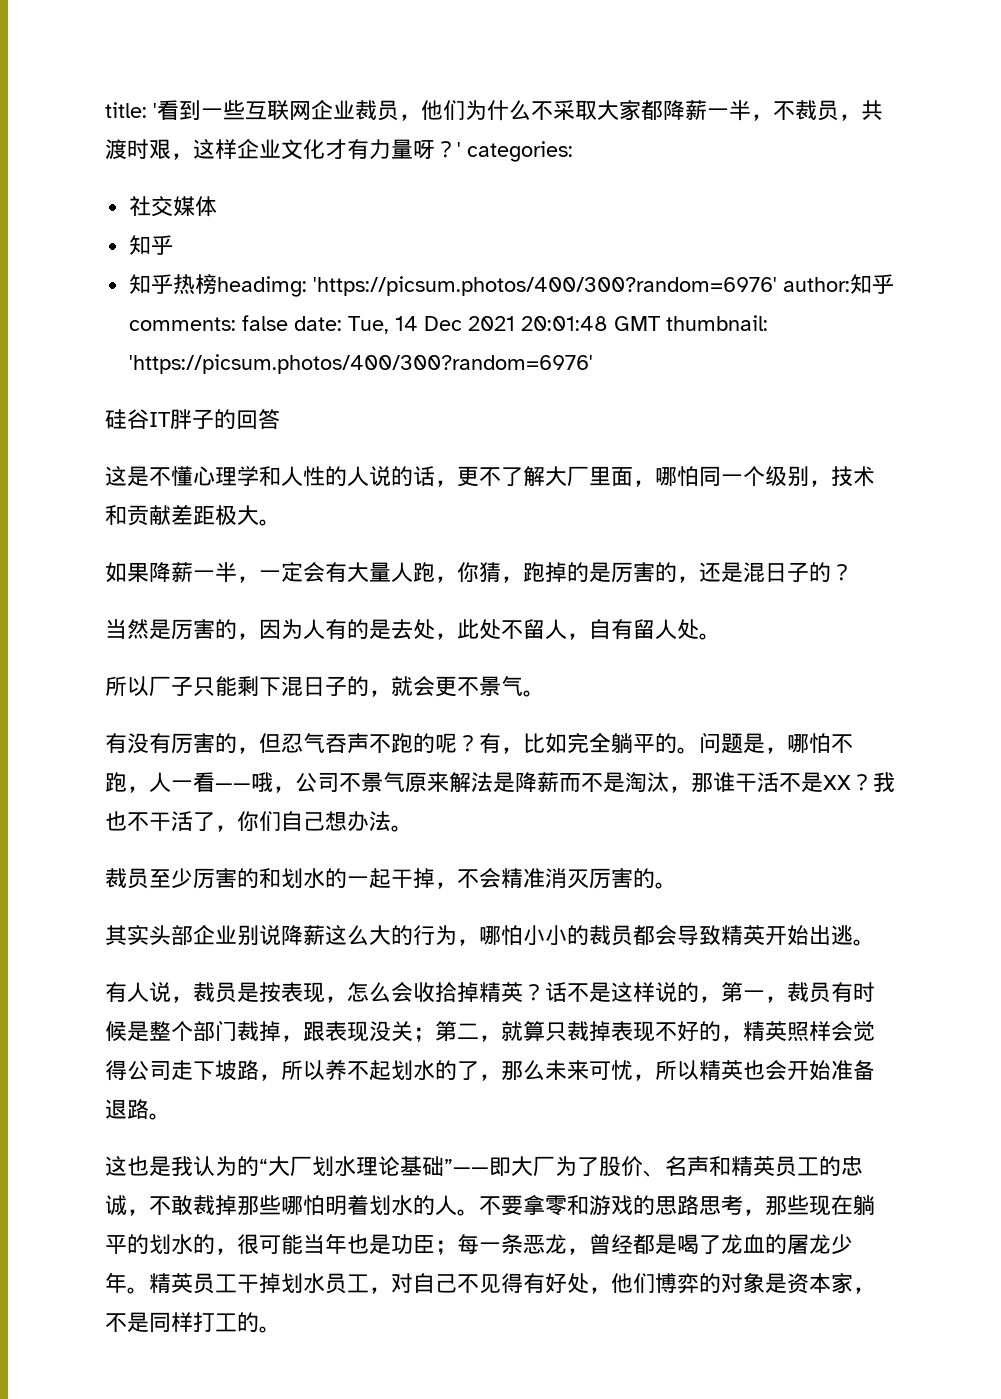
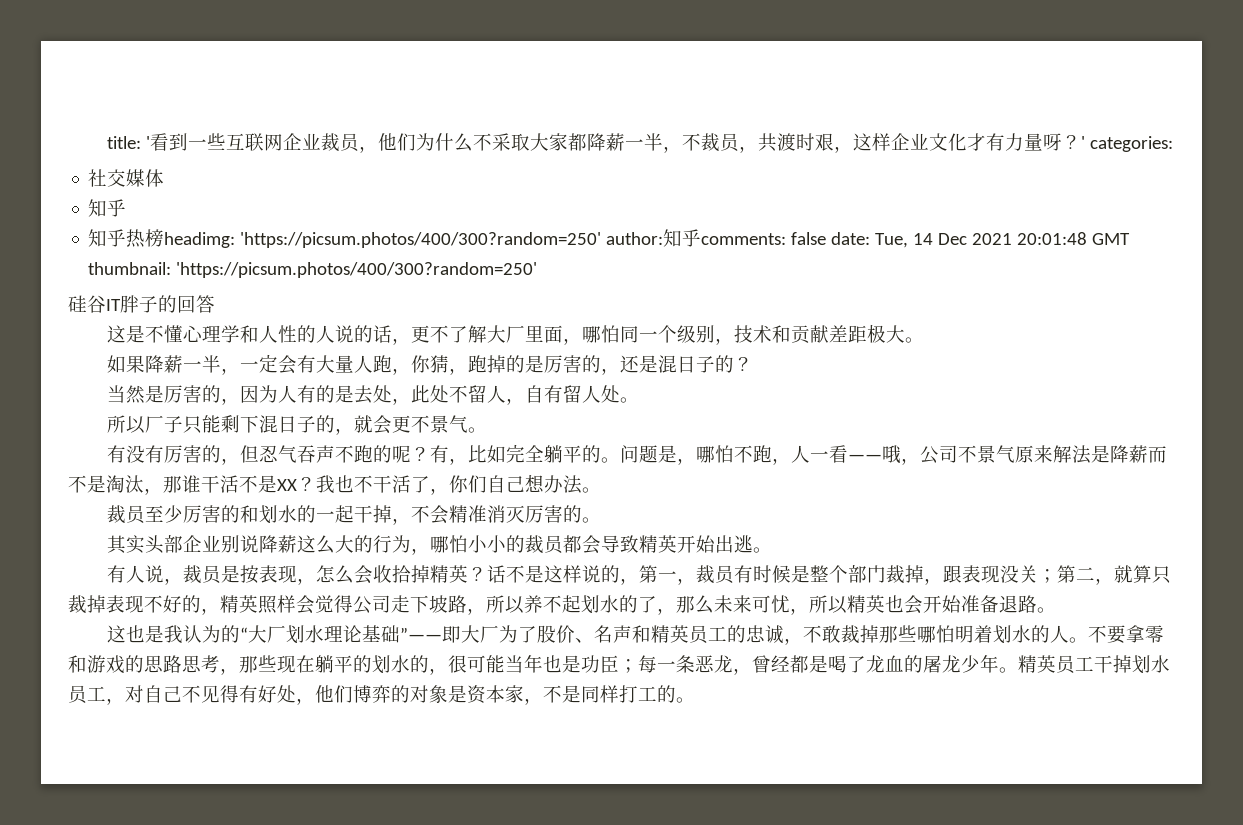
[313,276,778,296] 'https://picsum.photos/400/300?random=6976' -> [240,232,602,248] 'https://picsum.photos/400/300?random=250'
[129,354,594,374] 'https://picsum.photos/400/300?random=6976' -> [176,262,538,278] 'https://picsum.photos/400/300?random=250'

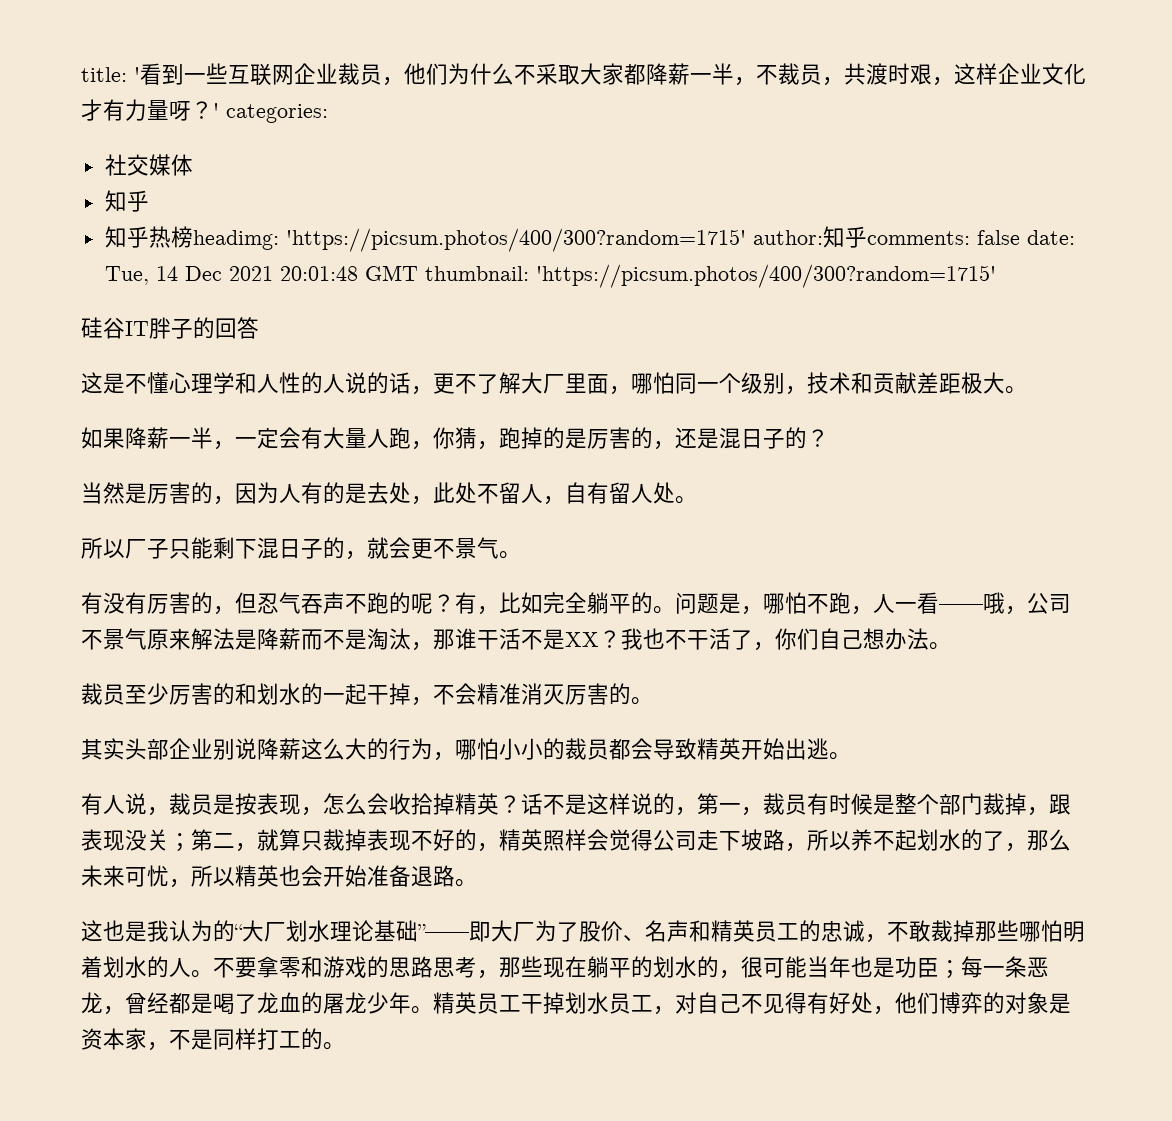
[240,232,602,248] 'https://picsum.photos/400/300?random=250' -> [285,228,746,252] 'https://picsum.photos/400/300?random=1715'
[176,262,538,278] 'https://picsum.photos/400/300?random=250' -> [535,264,996,288] 'https://picsum.photos/400/300?random=1715'

